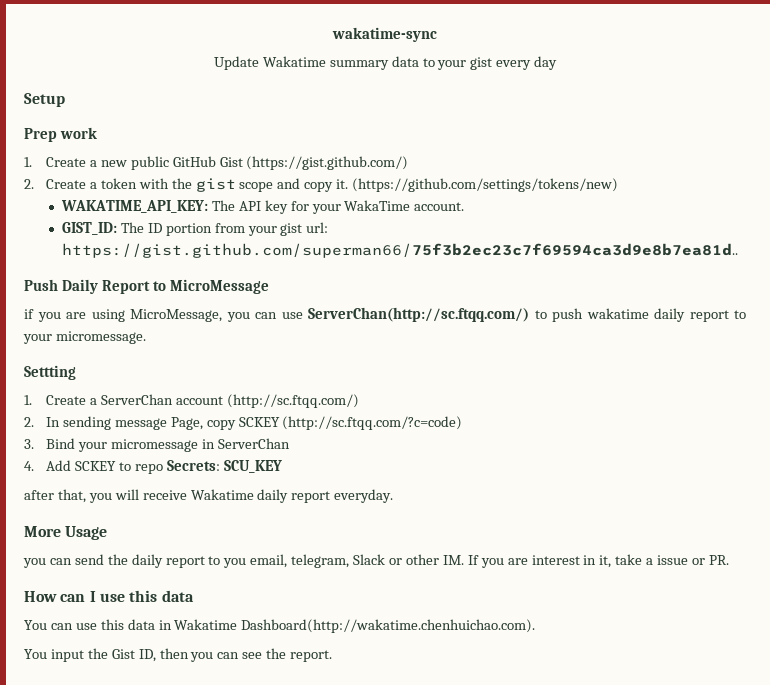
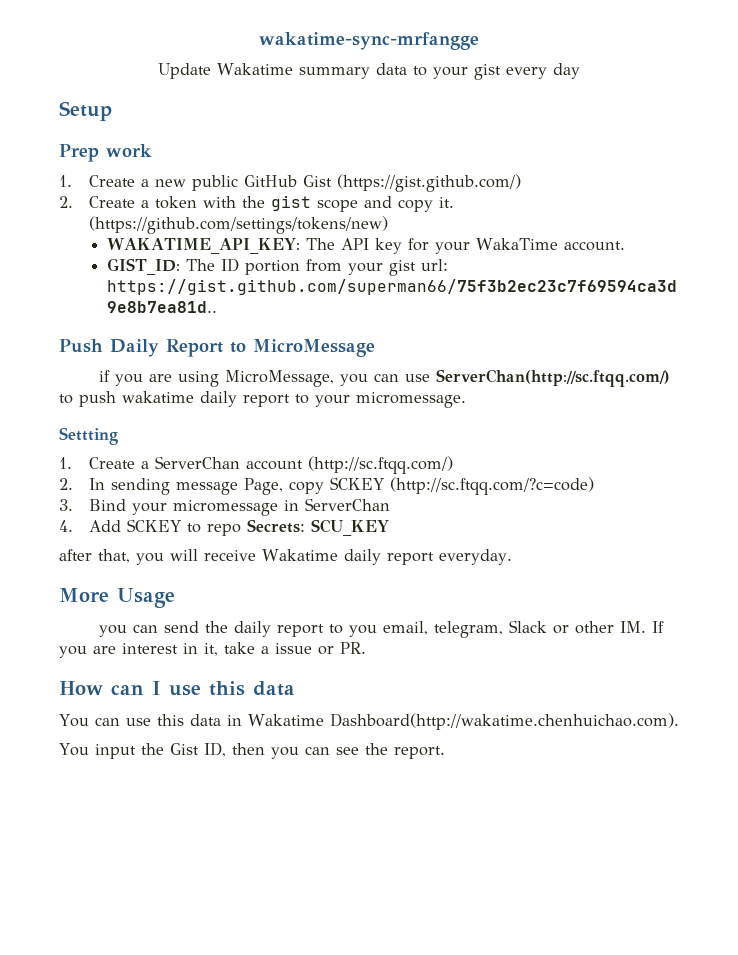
[332,27,437,42] wakatime-sync -> [259,32,479,50] wakatime-sync-mrfangge

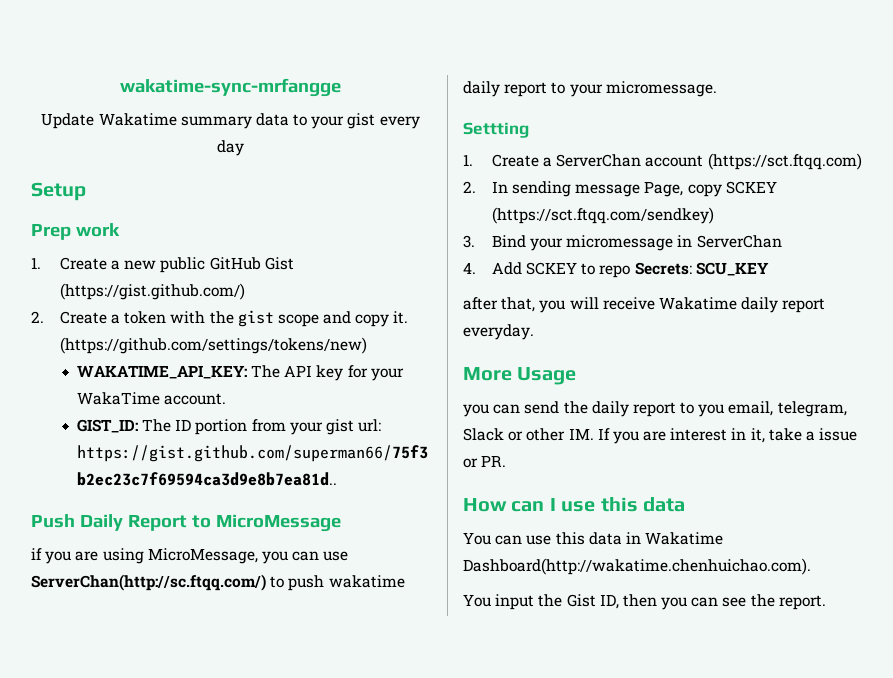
[307,456,453,474] (http://sc.ftqq.com/) -> [707,153,862,170] (https://sct.ftqq.com)
[389,477,594,495] (http://sc.ftqq.com/?c=code) -> [491,207,714,224] (https://sct.ftqq.com/sendkey)

